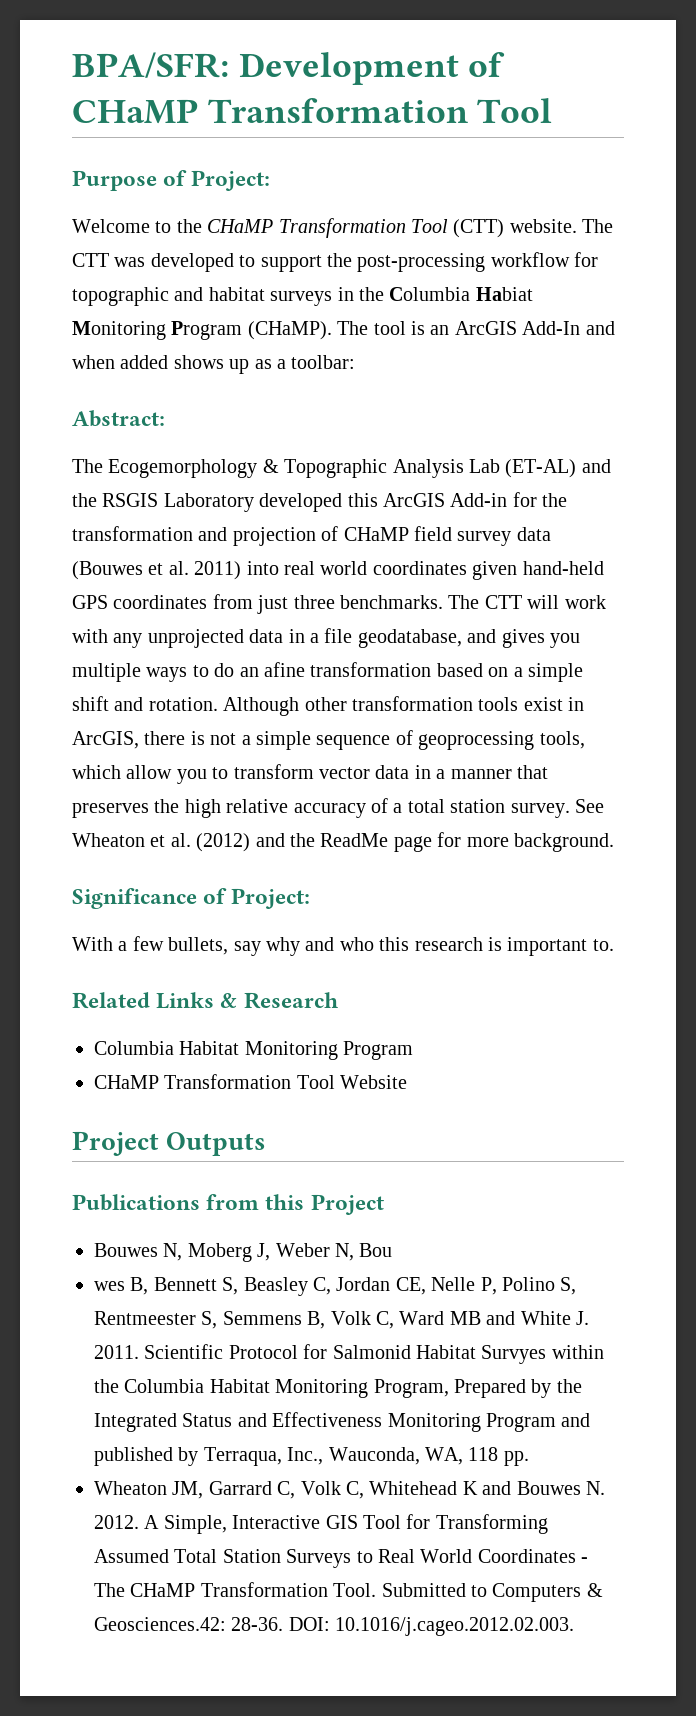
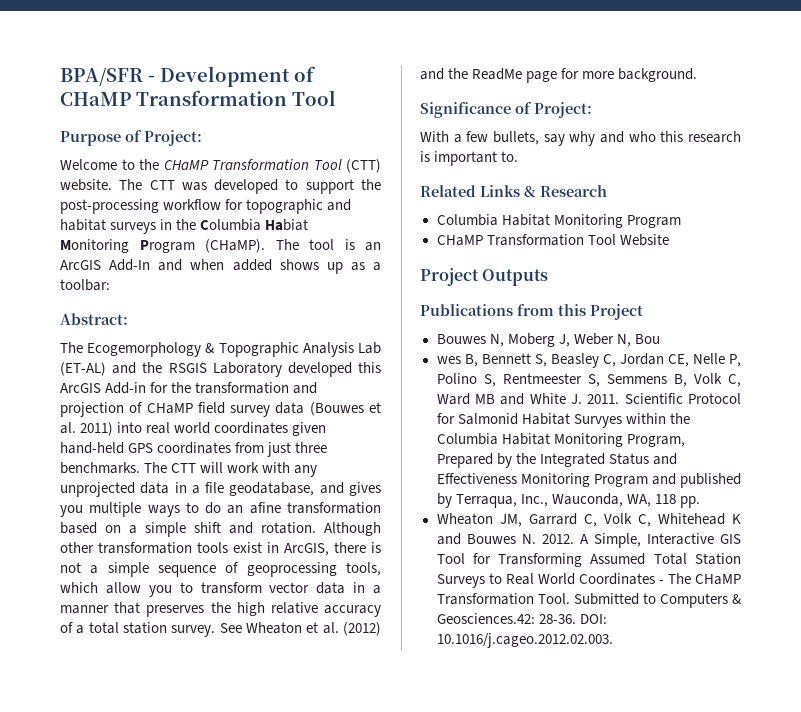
[72,52,229,78] BPA/SFR: -> [60,68,155,86] BPA/SFR -

